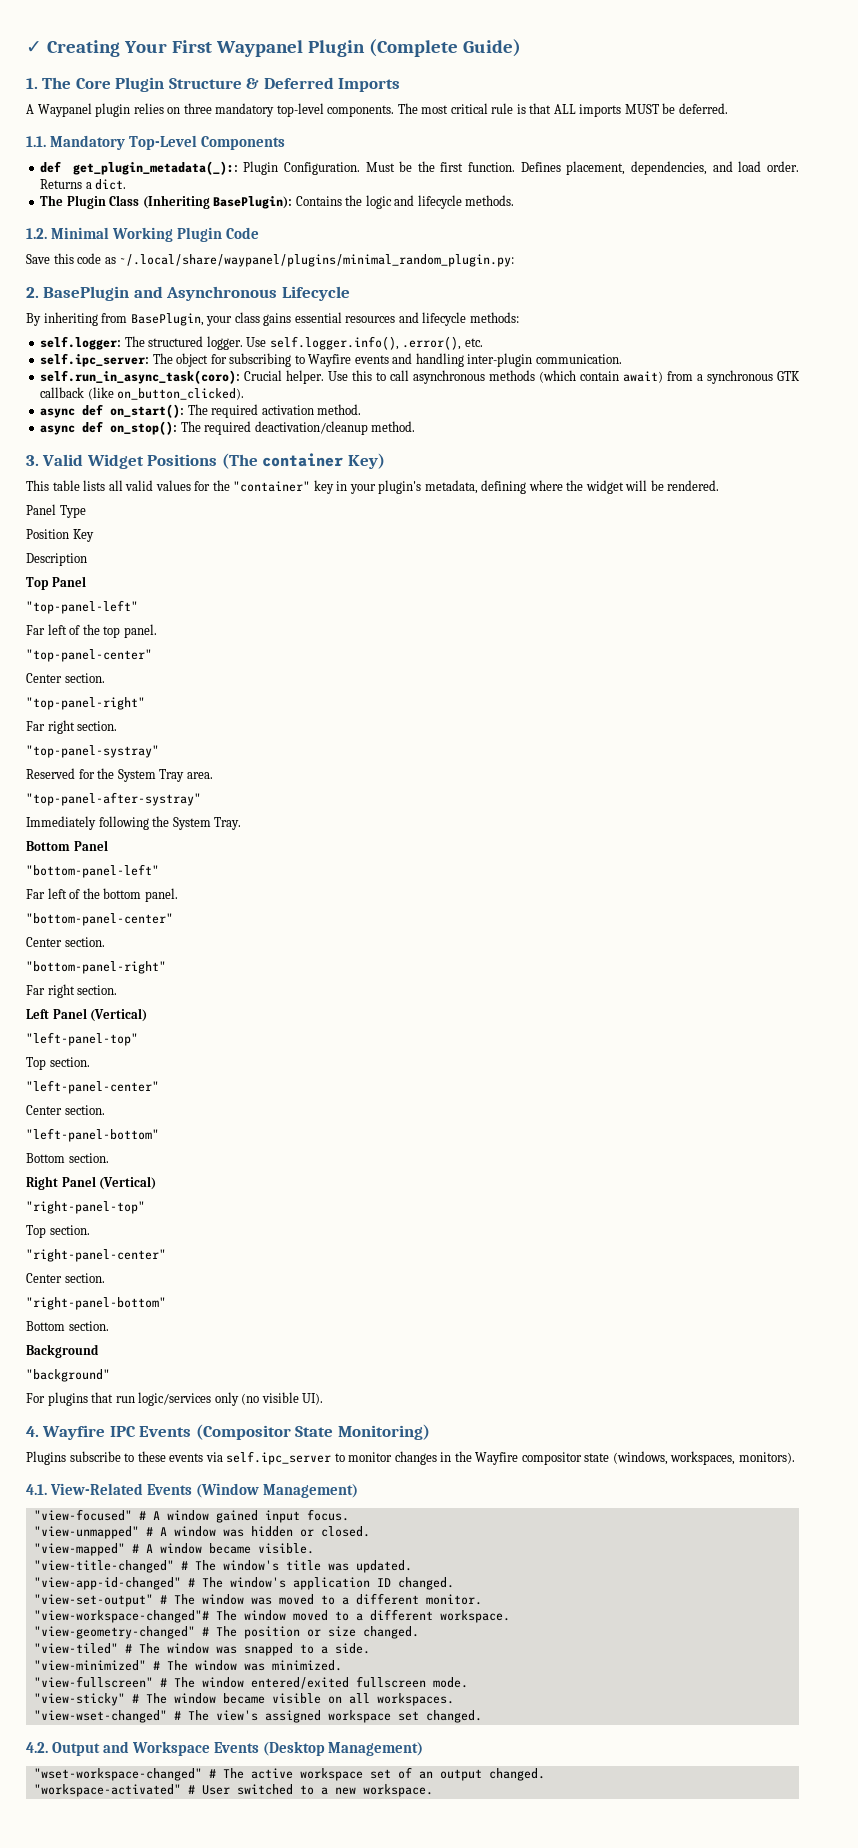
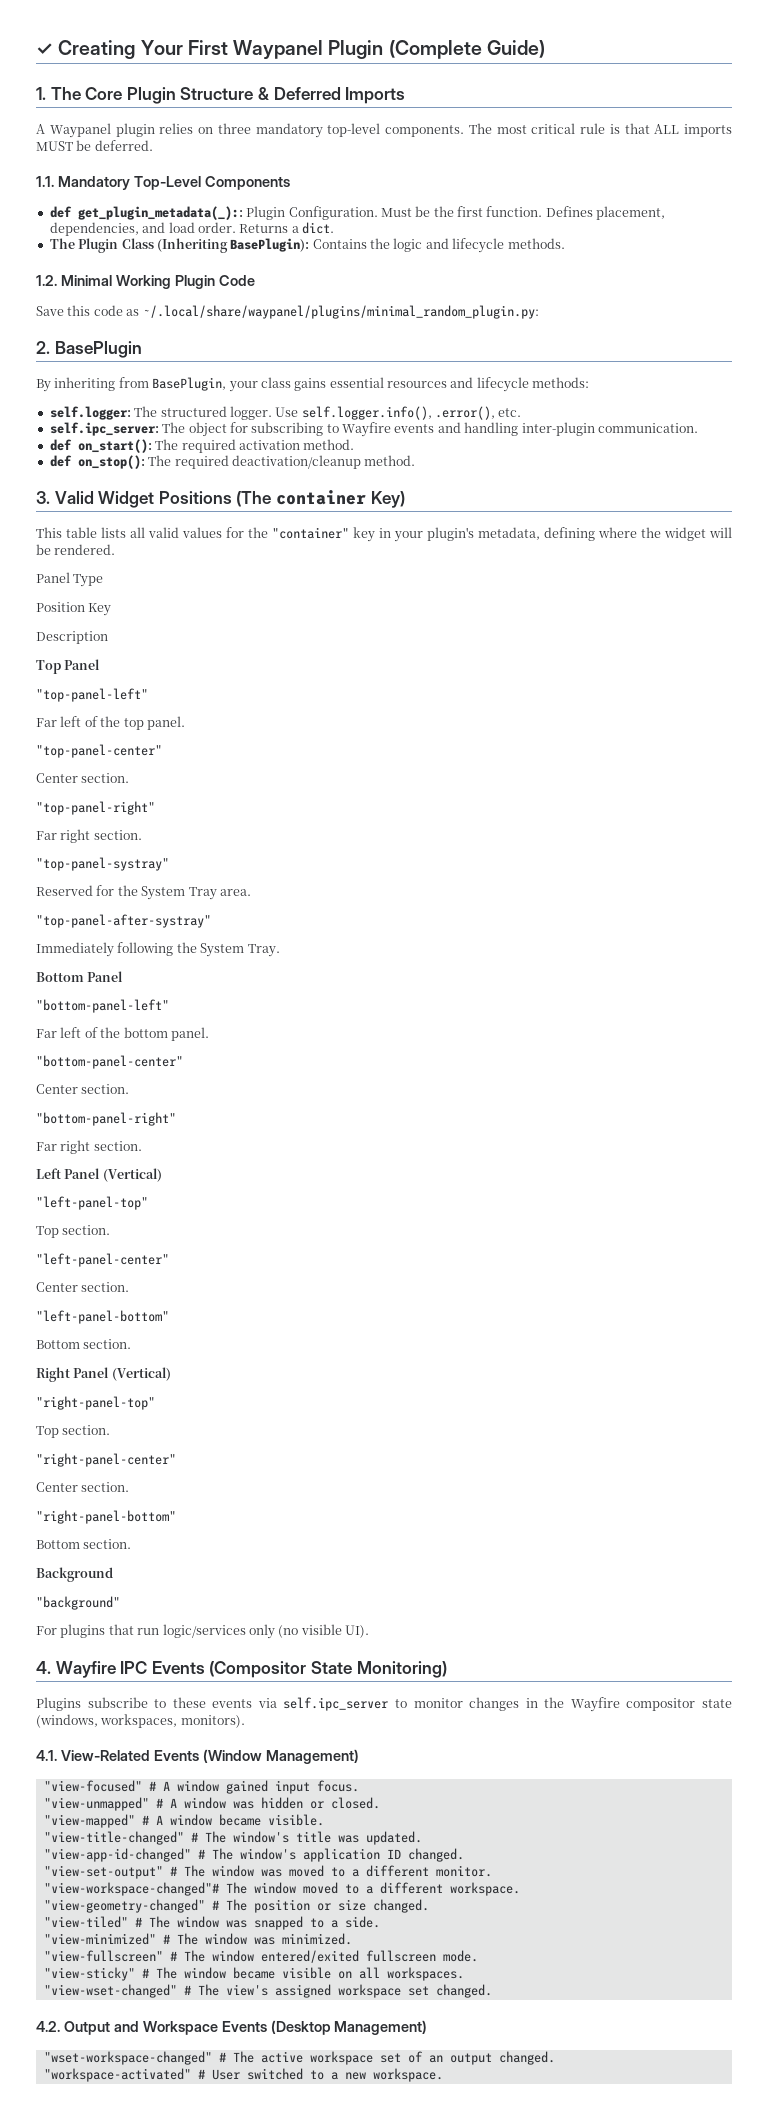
[133,286,350,301] and Asynchronous Lifecycle -> (142, 349) none
[40,370,801,384] [40,387,245,400] [40,408,76,418] self.run_in_async_task(coro): Crucial helper. Use this to call asynchronous methods (which contain await) from a synchronous GTK callback (like on_button_clicked). // async -> (698, 428) none
[40,425,76,435] async -> (355, 444) none

